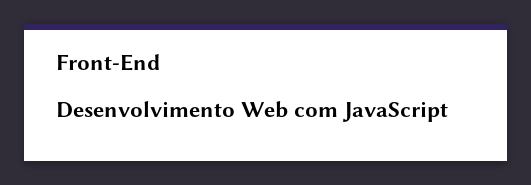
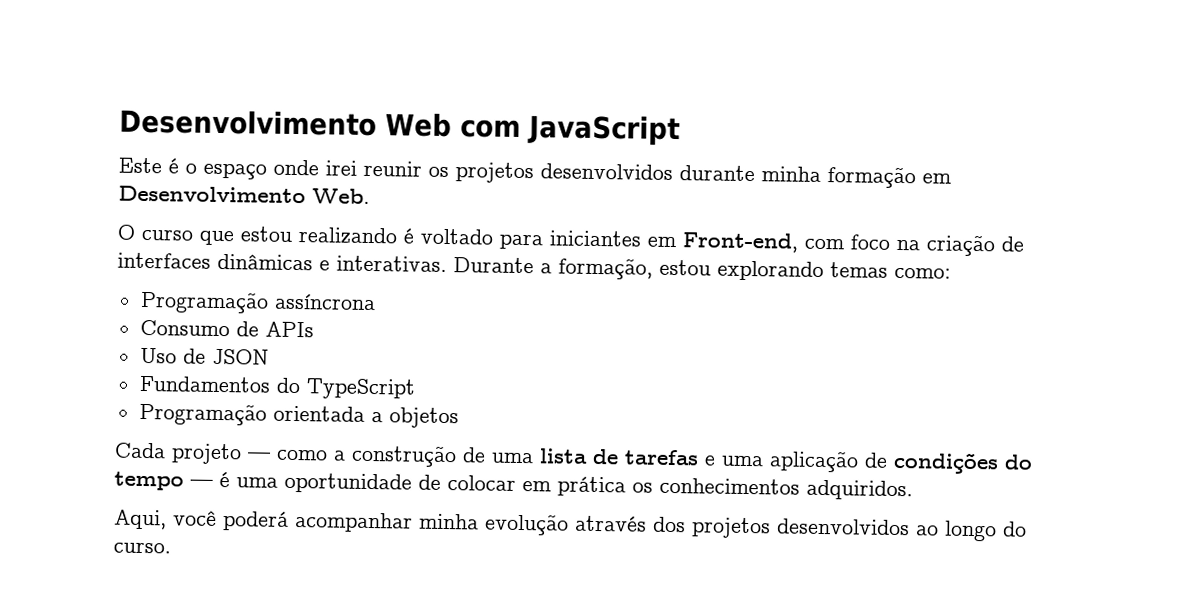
[56,54,160,71] Front-End // -> (119, 122) none
(449, 111) none -> [118,157,952,189] [118,185,370,204] [117,224,1024,257] [117,252,951,282] [139,290,376,314] [139,319,314,338] [139,347,269,365] [138,375,416,400] [138,402,459,429] [114,442,1033,475] [114,471,913,501] [114,509,1027,542] [113,541,171,554] // Este é o espaço onde irei reunir os projetos desenvolvidos durante minha formação em Desenvolvimento Web. // O curso que estou realizando é voltado para iniciantes em Front-end, com foco na criação de interfaces dinâmicas e interativas. Durante a formação, estou explorando temas como: // Programação assíncrona // Consumo de APIs // Uso de JSON // Fundamentos do TypeScript // Programação orientada a objetos // Cada projeto — como a construção de uma lista de tarefas e uma aplicação de condições do tempo — é uma oportunidade de colocar em prática os conhecimentos adquiridos. // Aqui, você poderá acompanhar minha evolução através dos projetos desenvolvidos ao longo do curso.

